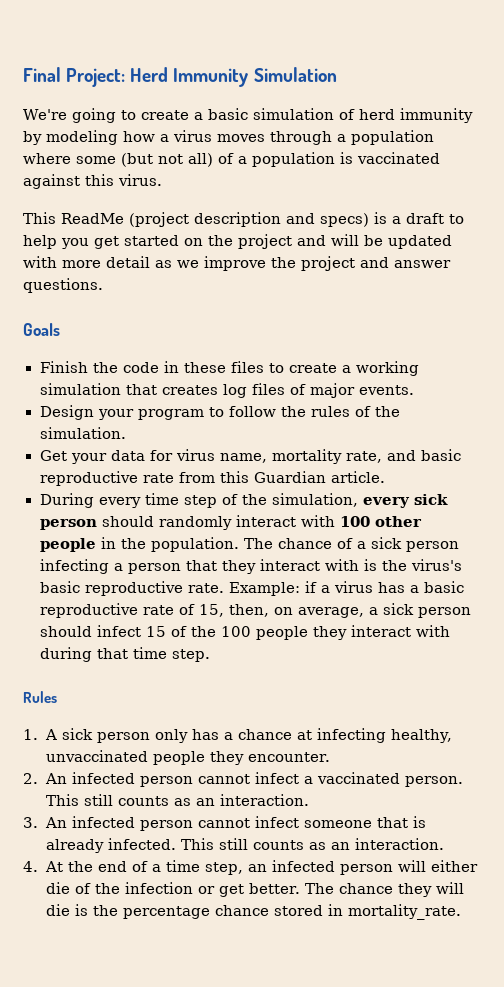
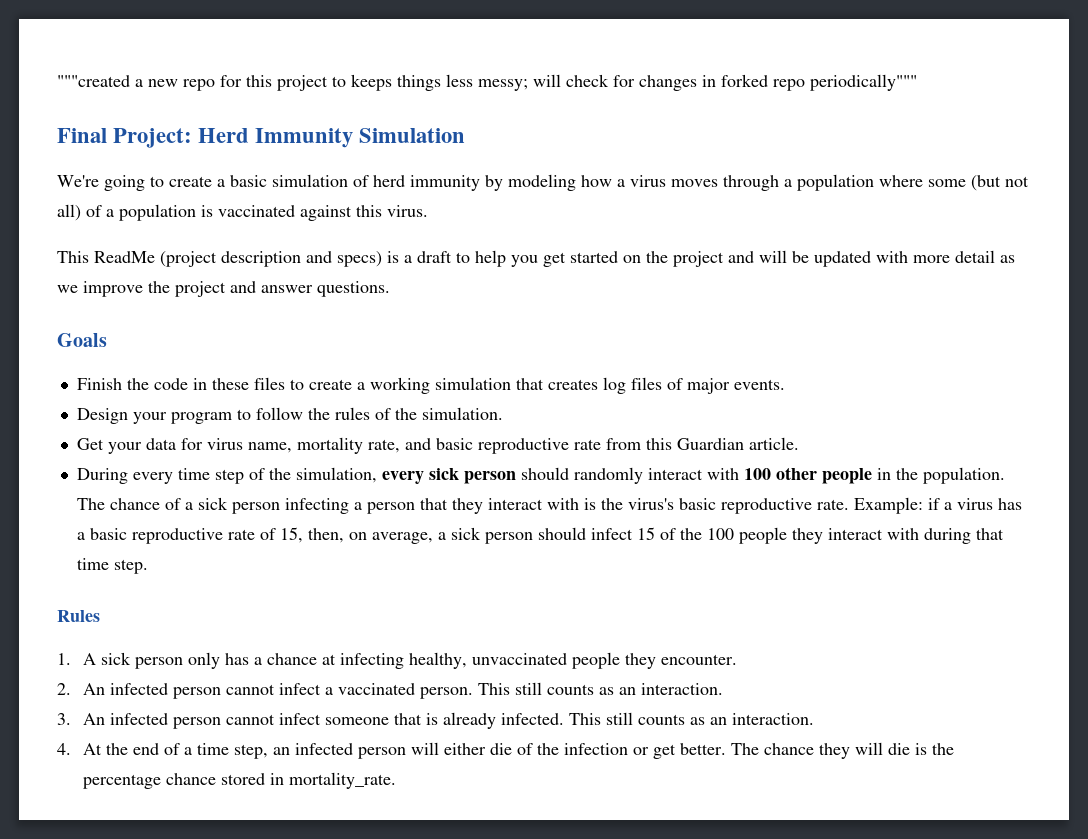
(23, 74) none -> [57,74,917,91] """created a new repo for this project to keeps things less messy; will check for changes in forked repo periodically""" //

